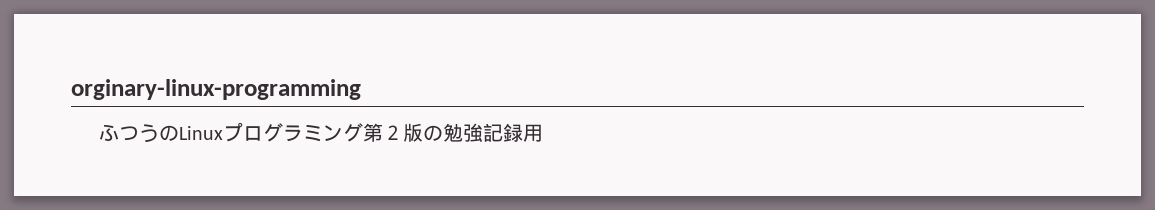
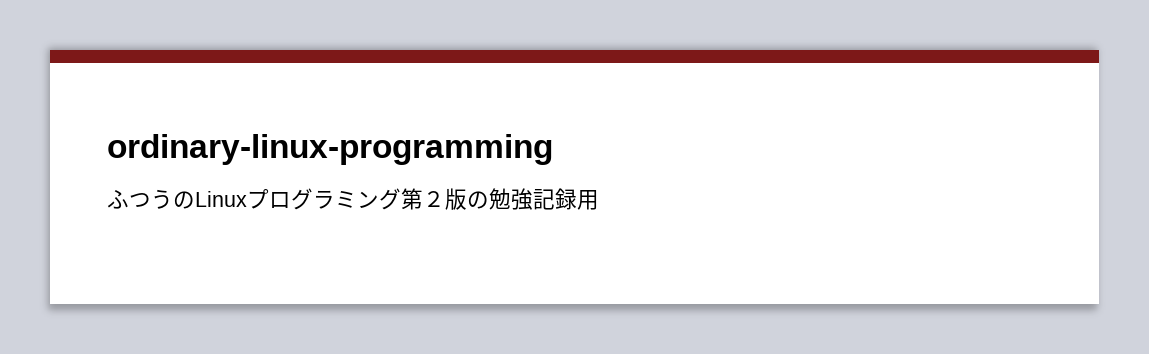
[71,79,361,100] orginary-linux-programming -> [107,134,553,165] ordinary-linux-programming

